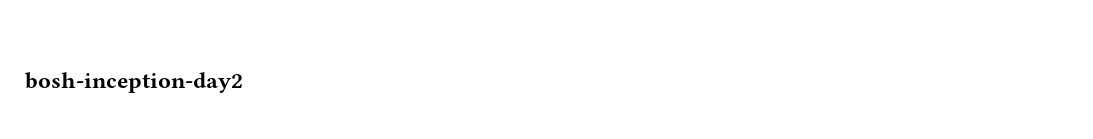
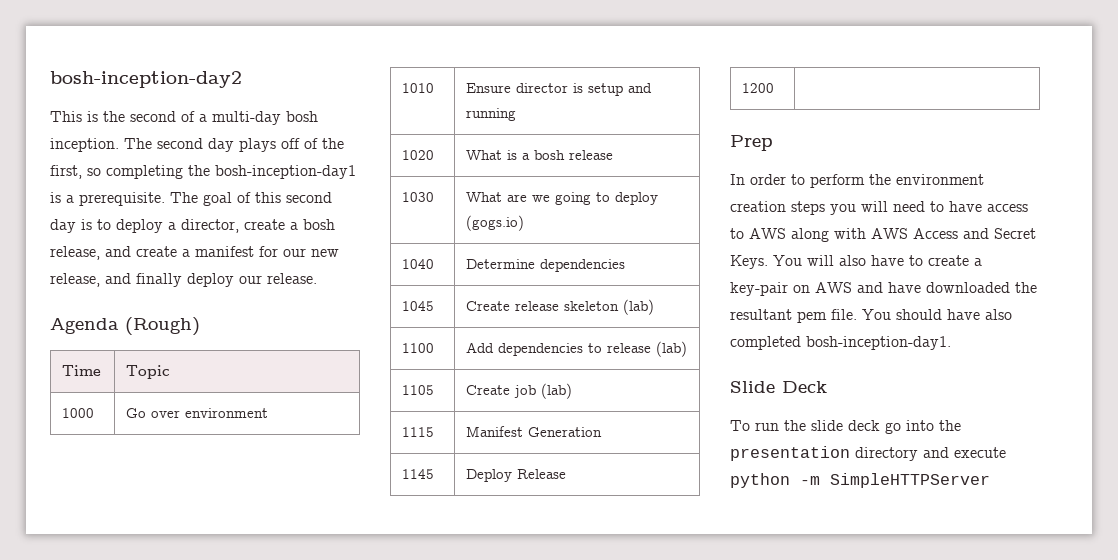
(243, 82) none -> [50,111,318,125] [50,138,344,152] [50,165,356,179] [50,192,332,206] [50,219,335,233] [50,246,339,260] [50,273,317,287] [50,317,200,336] [62,365,102,376] [126,365,171,379] [62,408,95,418] [126,408,269,418] [402,83,435,93] [466,83,653,96] [466,108,517,121] [402,150,435,160] [466,150,614,160] [402,192,435,202] [466,192,659,205] [466,215,525,231] [402,259,435,269] [466,259,626,272] [402,301,435,311] [466,299,655,315] [402,343,435,353] [466,341,688,357] [402,385,435,395] [466,383,573,399] [402,427,435,437] [466,426,603,437] [402,469,435,479] [466,469,567,482] [742,83,775,93] [730,135,773,151] [730,174,984,188] [730,201,1028,215] [730,228,1036,242] [730,255,982,269] [730,282,1037,296] [730,309,1012,323] [730,336,951,350] [730,381,827,393] [730,420,961,434] [730,446,1006,461] [730,473,990,488] // This is the second of a multi-day bosh inception. The second day plays off of the first, so completing the bosh-inception-day1 is a prerequisite. The goal of this second day is to deploy a director, create a bosh release, and create a manifest for our new release, and finally deploy our release. // Agenda (Rough) // Time | Topic // 1000 | Go over environment // 1010 | Ensure director is setup and running // 1020 | What is a bosh release // 1030 | What are we going to deploy (gogs.io) // 1040 | Determine dependencies // 1045 | Create release skeleton (lab) // 1100 | Add dependencies to release (lab) // 1105 | Create job (lab) // 1115 | Manifest Generation // 1145 | Deploy Release // 1200 | // Prep // In order to perform the environment creation steps you will need to have access to AWS along with AWS Access and Secret Keys. You will also have to create a key-pair on AWS and have downloaded the resultant pem file. You should have also completed bosh-inception-day1. // Slide Deck // To run the slide deck go into the presentation directory and execute python -m SimpleHTTPServer

